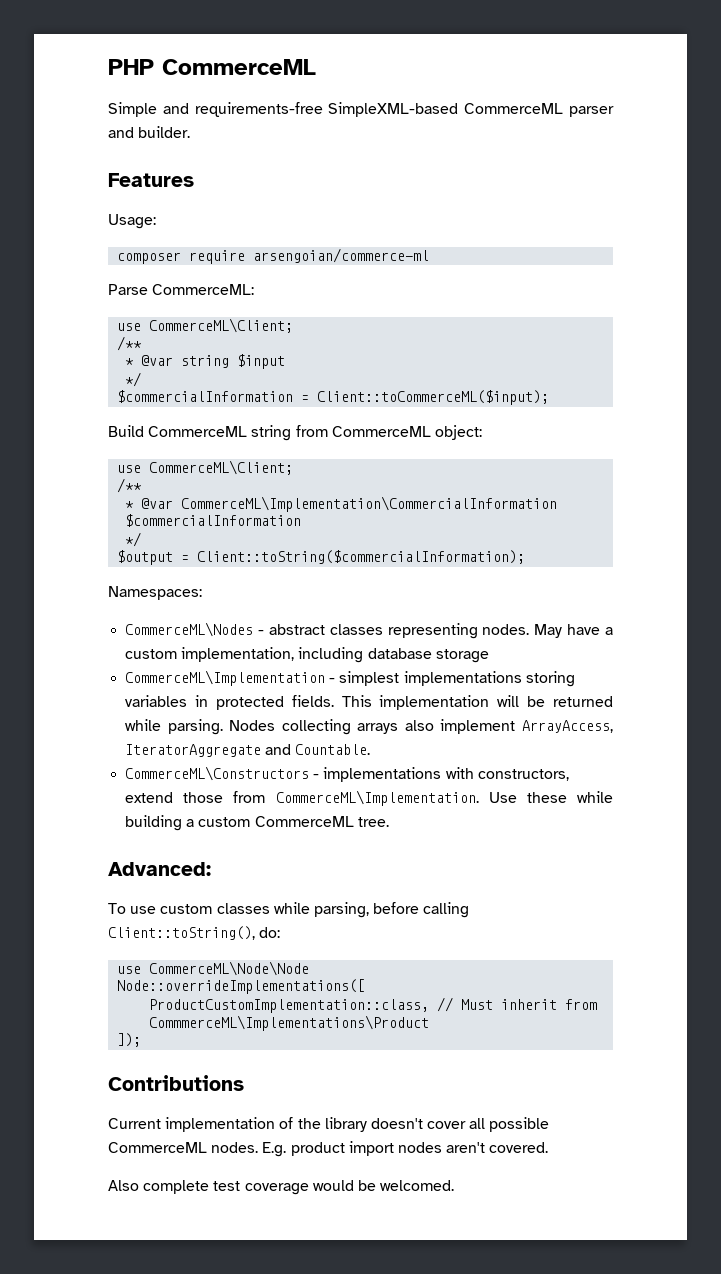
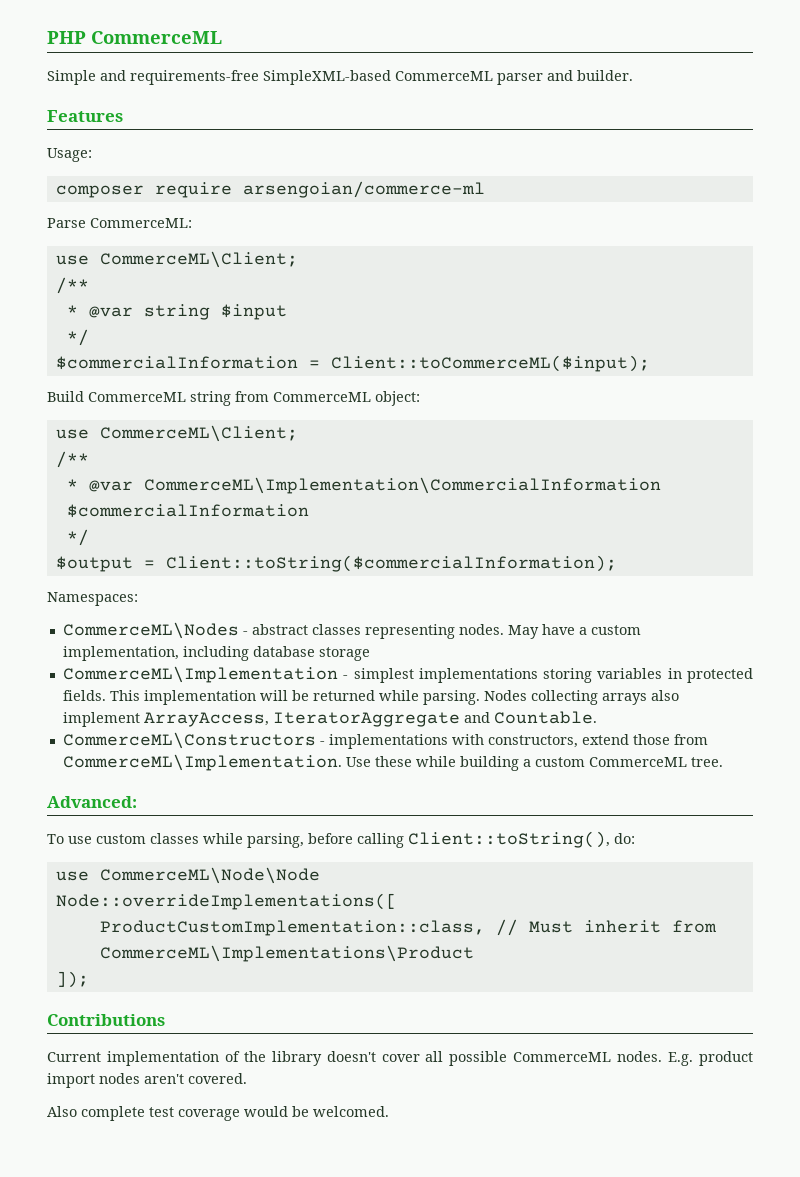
[149,1015,430,1031] CommmerceML\Implementations\Product -> [99,945,474,962] CommerceML\Implementations\Product

